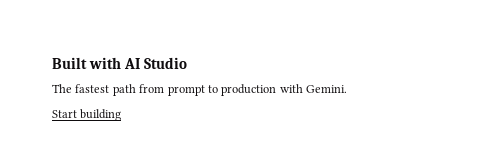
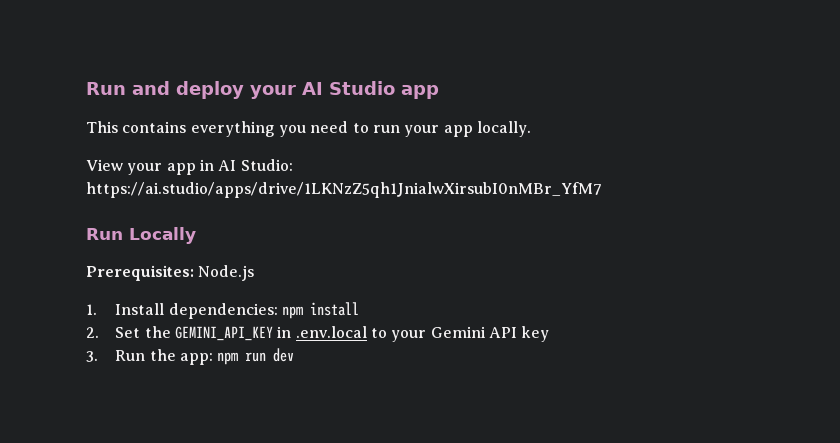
[52,57,188,69] [52,84,347,96] [52,109,122,121] Built with AI Studio // The fastest path from prompt to production with Gemini. // Start building -> [86,81,439,99] [86,121,531,137] [86,159,293,175] [86,182,602,198] [86,227,196,244] [86,265,255,281] [86,302,359,319] [86,326,550,342] [86,348,295,365] Run and deploy your AI Studio app // This contains everything you need to run your app locally. // View your app in AI Studio: https://ai.studio/apps/drive/1LKNzZ5qh1JnialwXirsubI0nMBr_YfM7 // Run Locally // Prerequisites: Node.js // 1. Install dependencies: npm install // 2. Set the GEMINI_API_KEY in .env.local to your Gemini API key // 3. Run the app: npm run dev

